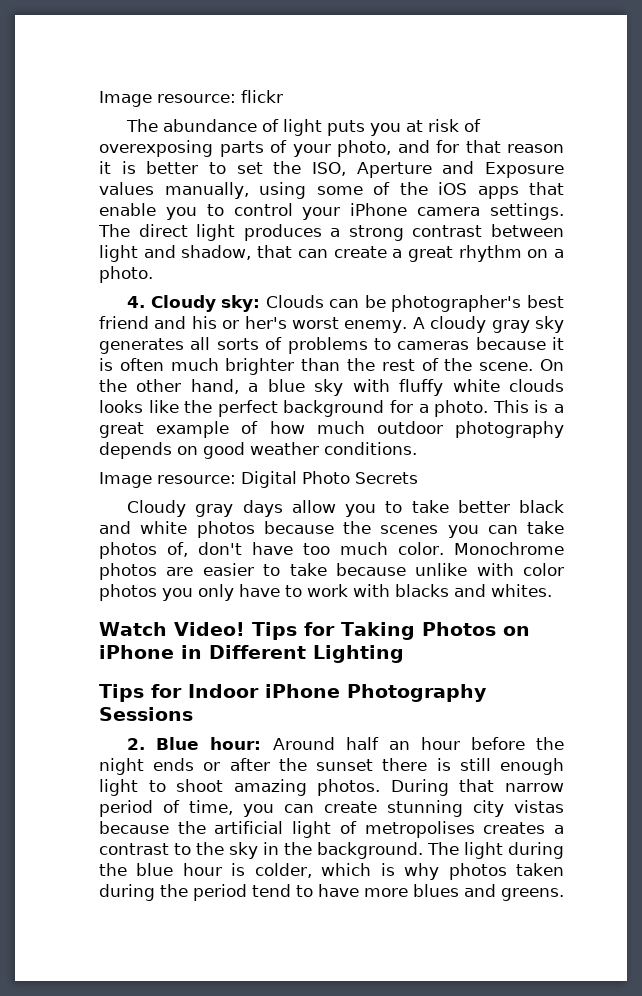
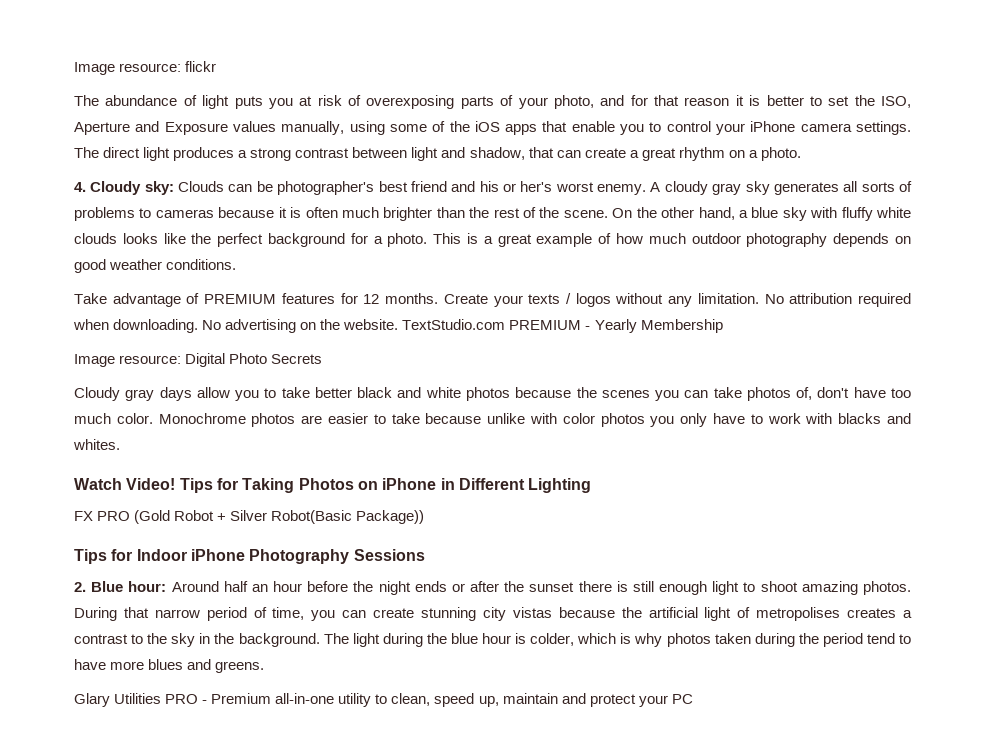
(417, 448) none -> [74,293,911,307] [73,319,723,333] // Take advantage of PREMIUM features for 12 months. Create your texts / logos without any limitation. No attribution required when downloading. No advertising on the website. TextStudio.com PREMIUM - Yearly Membership
(404, 654) none -> [74,510,425,524] // FX PRO (Gold Robot + Silver Robot(Basic Package))
(564, 894) none -> [74,693,693,707] // Glary Utilities PRO - Premium all-in-one utility to clean, speed up, maintain and protect your PC

